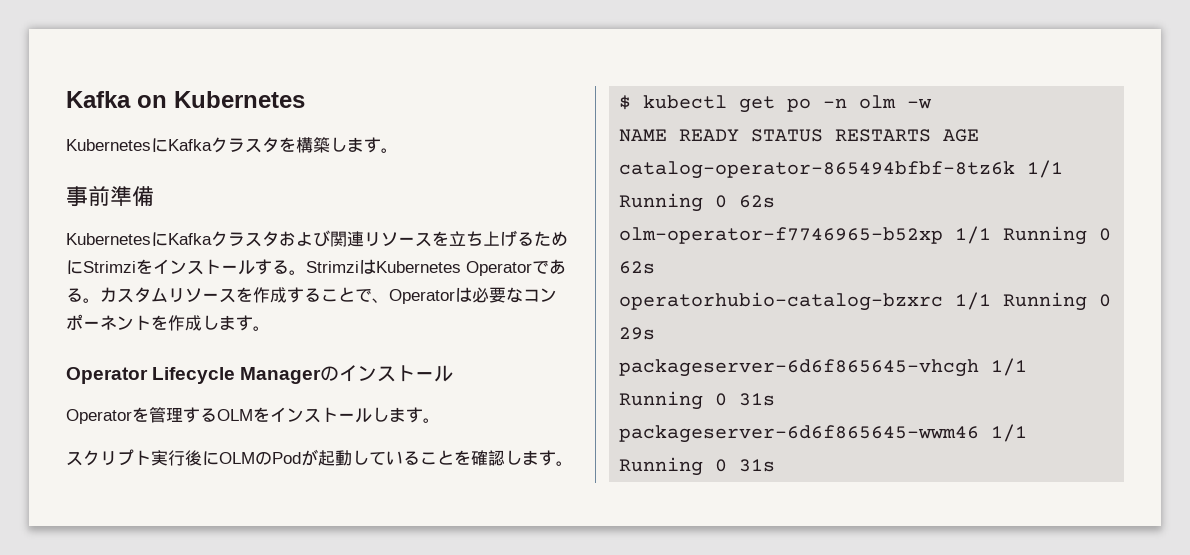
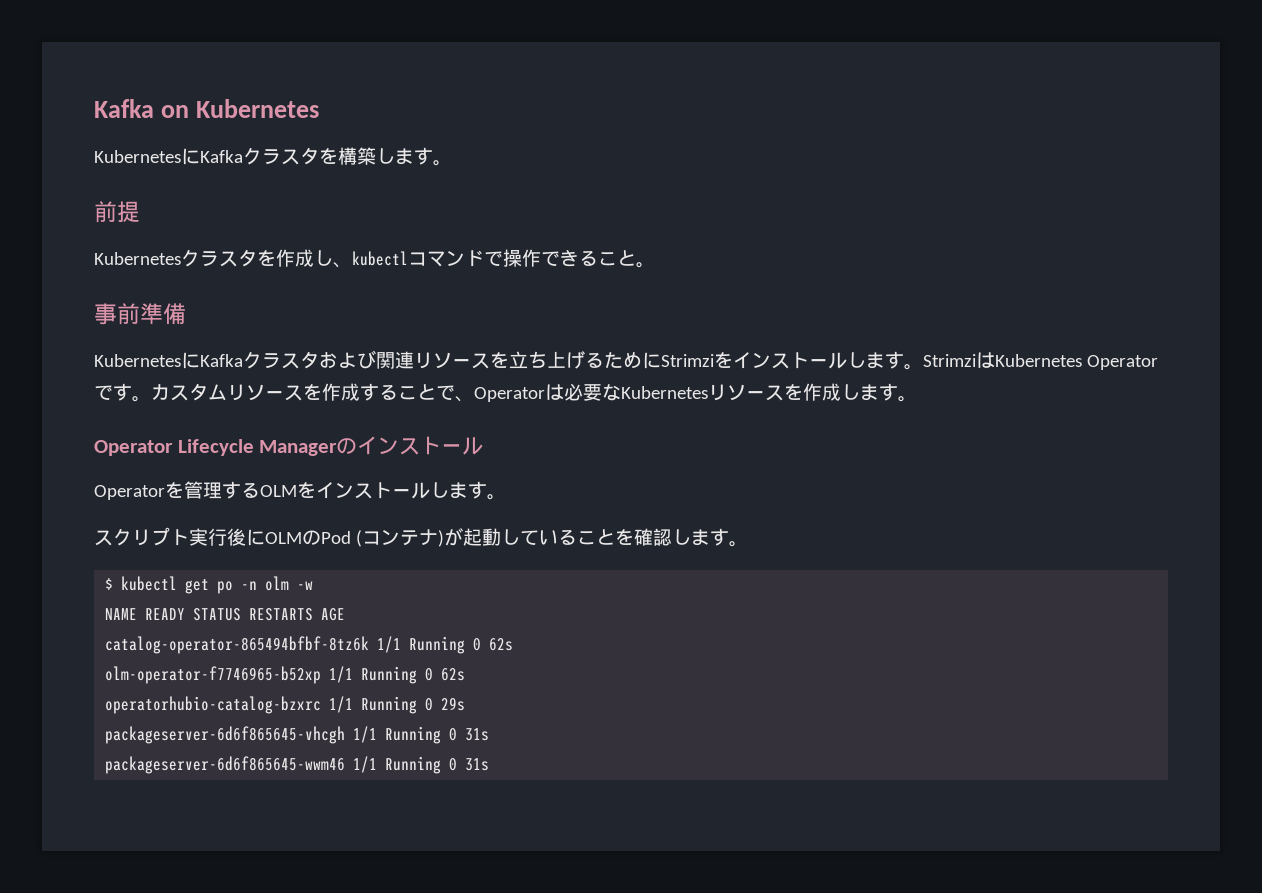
(398, 150) none -> [94,201,140,223] [94,249,655,268] // 前提 // Kubernetesクラスタを作成し、kubectlコマンドで操作できること。
[255,259,289,275] する -> [847,351,904,369] します
[549,259,566,275] [66,288,83,302] ある -> [113,383,132,401] す
[523,288,557,302] [66,314,151,330] コンポーネント -> [621,384,784,401] Kubernetesリソース
(301, 458) none -> [355,529,444,547] (コンテナ)

